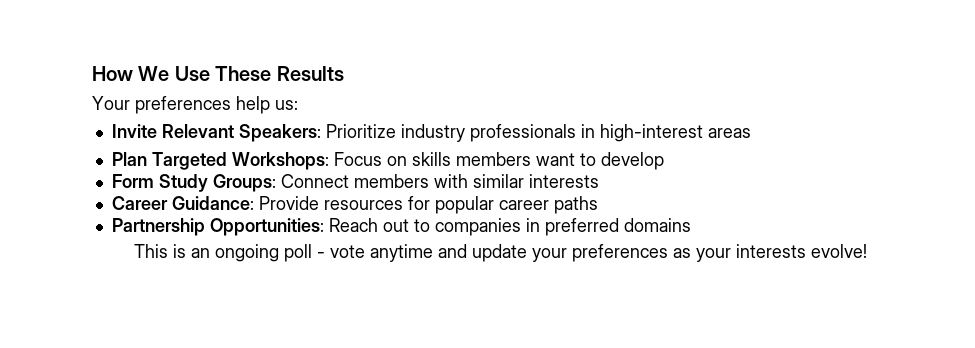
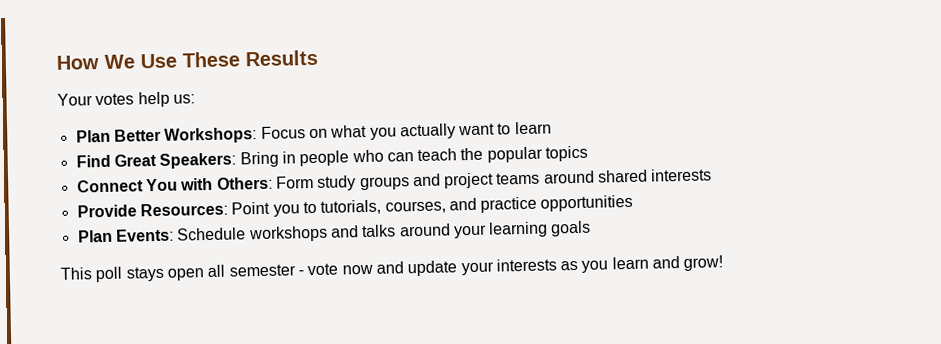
[135,96,231,114] preferences -> [95,93,135,106] votes
[111,124,751,142] [111,152,227,170] // Invite Relevant Speakers: Prioritize industry professionals in high-interest areas // Plan Targeted -> [75,128,161,143] // Plan Better
[411,152,664,170] [111,174,599,192] [111,196,598,214] [111,218,691,236] [133,244,312,262] skills members want to develop // Form Study Groups: Connect members with similar interests // Career Guidance: Provide resources for popular career paths // Partnership Opportunities: Reach out to companies in preferred domains // This is an ongoing poll -> [330,121,552,140] [75,145,589,169] [76,168,713,193] [76,194,634,218] [77,220,592,243] [60,264,296,283] what you actually want to learn // Find Great Speakers: Bring in people who can teach the popular topics // Connect You with Others: Form study groups and project teams around shared interests // Provide Resources: Point you to tutorials, courses, and practice opportunities // Plan Events: Schedule workshops and talks around your learning goals // This poll stays open all semester
[369,244,433,262] anytime -> [341,264,373,275] now
[571,244,867,262] preferences as your interests evolve! -> [495,255,724,273] interests as you learn and grow!

